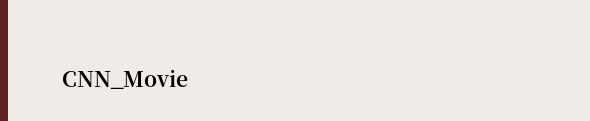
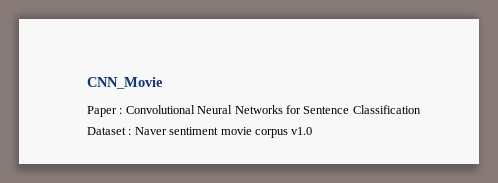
(188, 79) none -> [87,105,421,117] [87,127,313,138] // Paper : Convolutional Neural Networks for Sentence Classification // Dataset : Naver sentiment movie corpus v1.0

